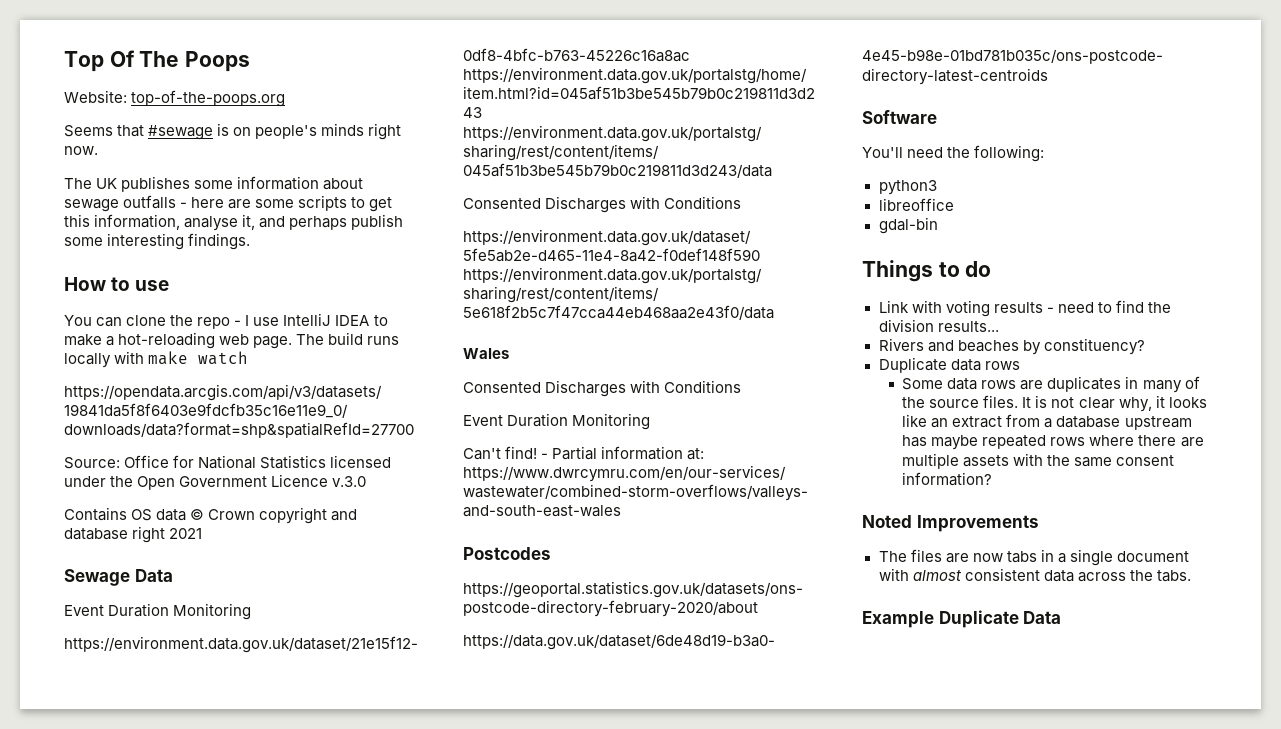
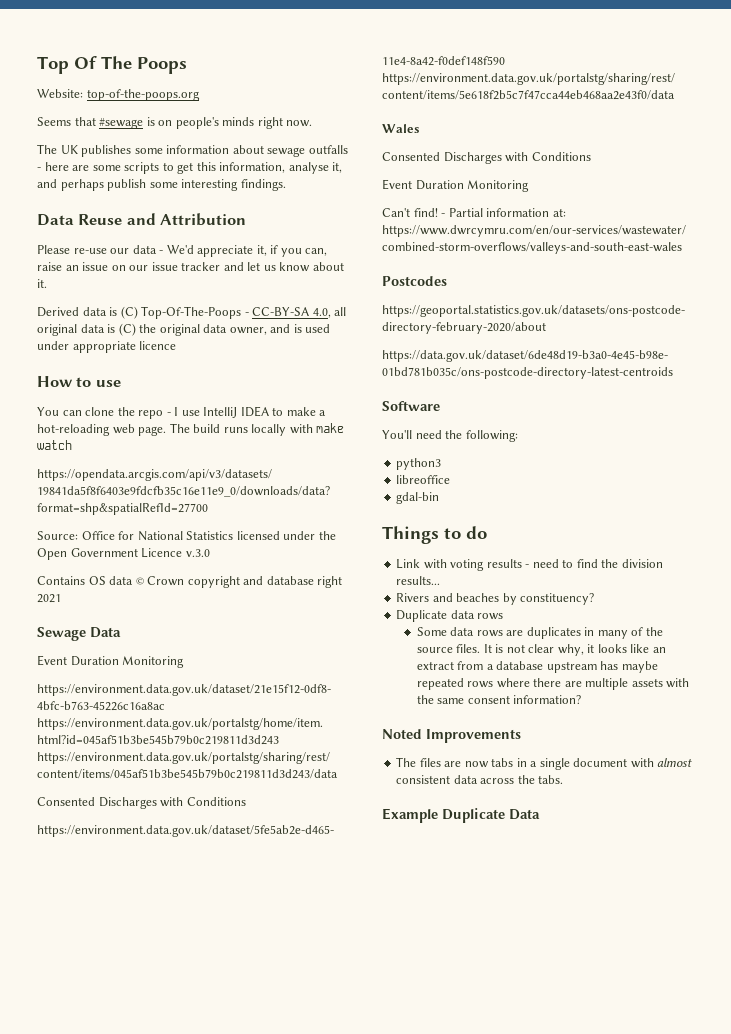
(251, 241) none -> [37,213,247,226] [37,245,328,257] [37,262,344,272] [37,279,47,288] [37,306,347,319] [37,323,331,336] [37,341,177,353] // Data Reuse and Attribution // Please re-use our data - We'd appreciate it, if you can, raise an issue on our issue tracker and let us know about it. // Derived data is (C) Top-Of-The-Poops - CC-BY-SA 4.0, all original data is (C) the original data owner, and is used under appropriate licence

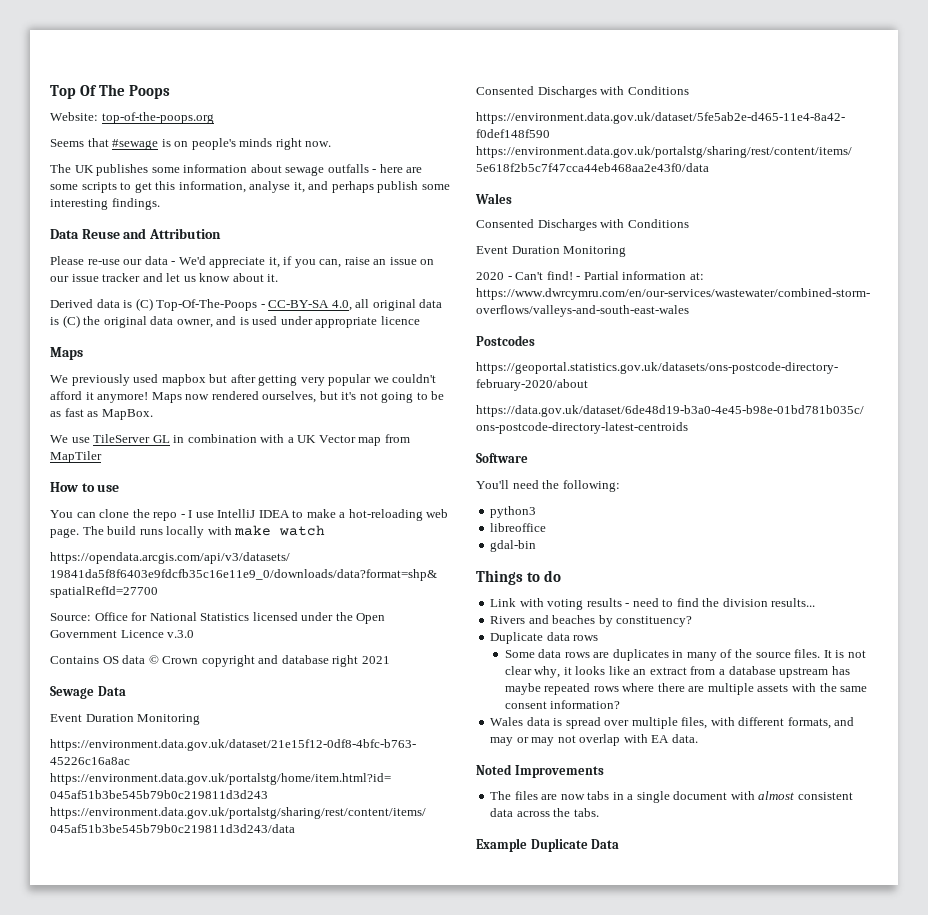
(177, 345) none -> [50,347,83,360] [50,374,437,386] [50,391,445,403] [50,408,153,420] [50,434,410,446] [50,451,102,463] // Maps // We previously used mapbox but after getting very popular we couldn't afford it anymore! Maps now rendered ourselves, but it's not going to be as fast as MapBox. // We use TileServer GL in combination with a UK Vector map from MapTiler
(530, 186) none -> [476,272,512,280] 2020 -
(582, 699) none -> [490,717,855,729] [490,734,698,746] // Wales data is spread over multiple files, with different formats, and may or may not overlap with EA data.

